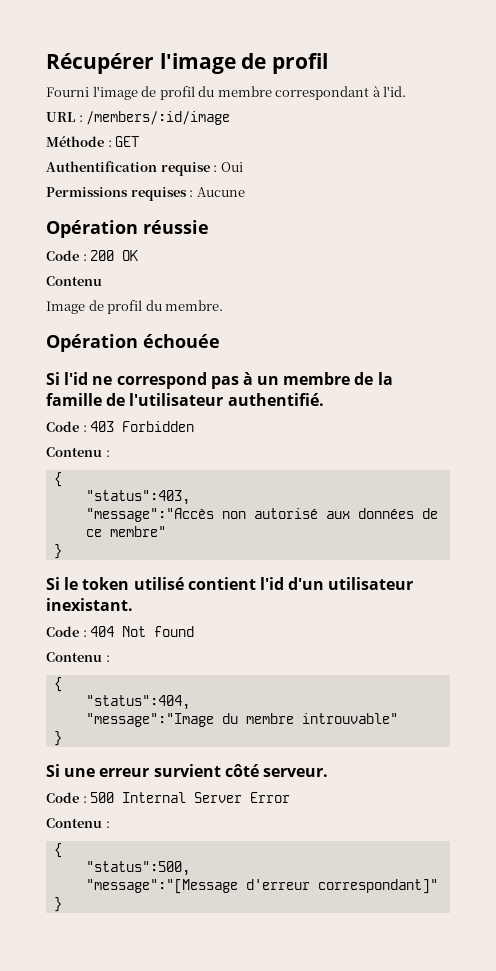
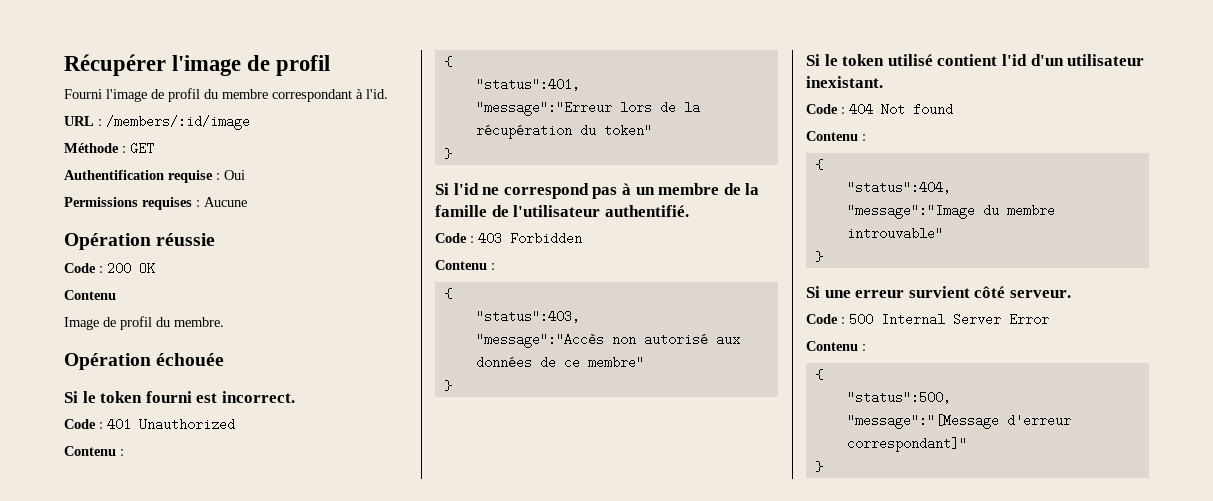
(220, 341) none -> [64,391,295,403] [64,418,235,431] [64,446,124,456] [443,56,452,67] [475,78,580,91] [475,101,700,116] [475,124,652,139] [443,148,452,159] // Si le token fourni est incorrect. // Code : 401 Unauthorized // Contenu : // { // "status":401, // "message":"Erreur lors de la récupération du token" // }

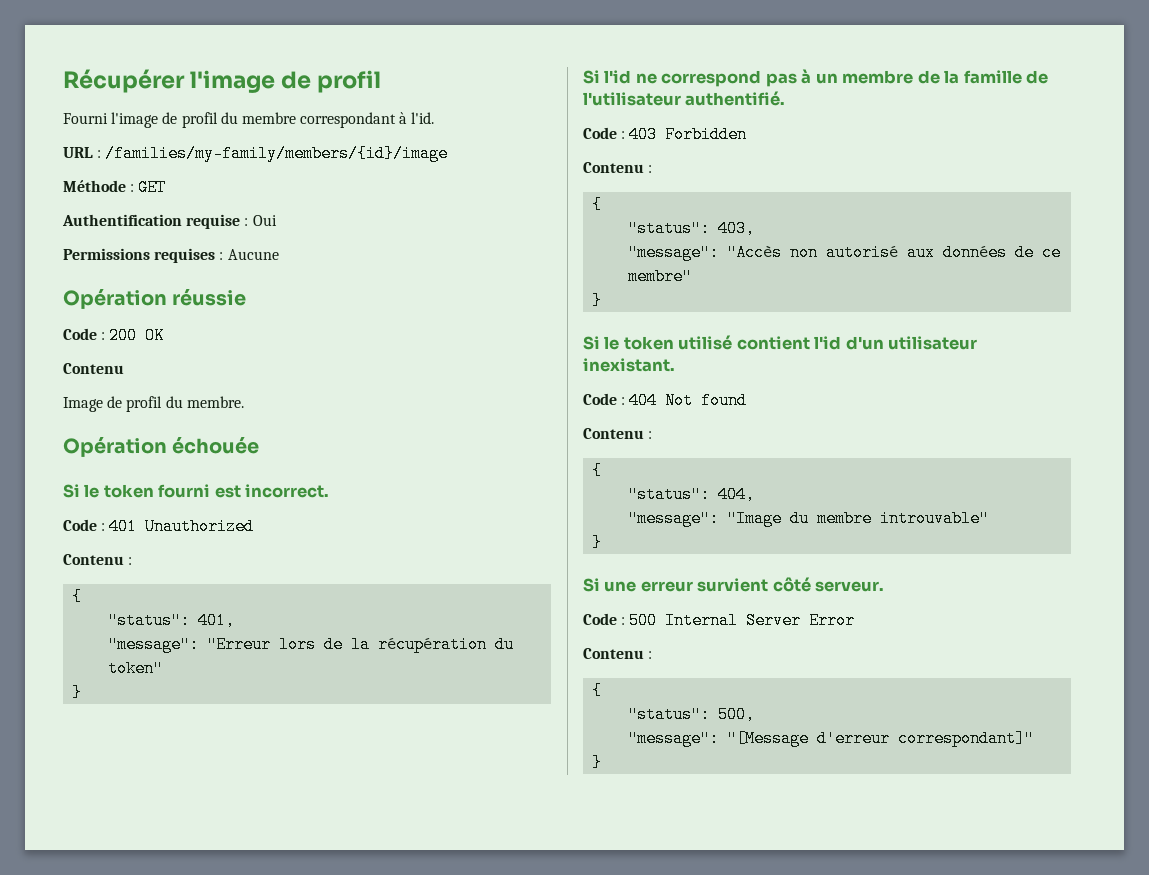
[106,115,250,130] /members/:id/image -> [105,145,449,162] /families/my-family/members/{id}/image
[475,78,580,91] [475,101,612,116] "status":401, // "message":"Erreur -> [108,612,236,629] [108,636,272,653] "status": 401, // "message": "Erreur
[475,310,580,323] [475,333,604,348] "status":403, // "message":"Accès -> [628,220,756,237] [628,244,783,261] "status": 403, // "message": "Accès
[846,181,951,194] [846,204,975,219] "status":404, // "message":"Image -> [628,486,756,503] [628,510,783,527] "status": 404, // "message": "Image
[846,391,951,404] [846,414,999,429] "status":500, // "message":"[Message -> [628,706,756,723] [628,730,810,747] "status": 500, // "message": "[Message

